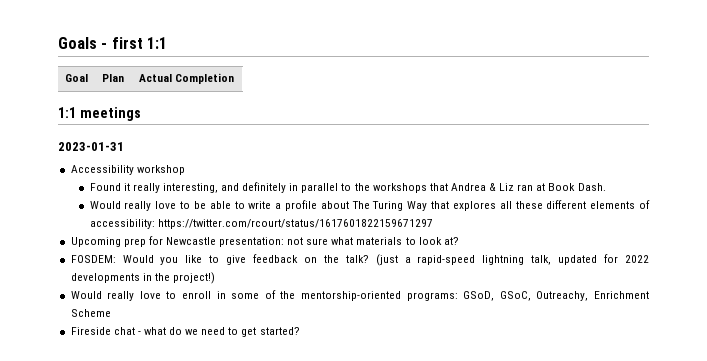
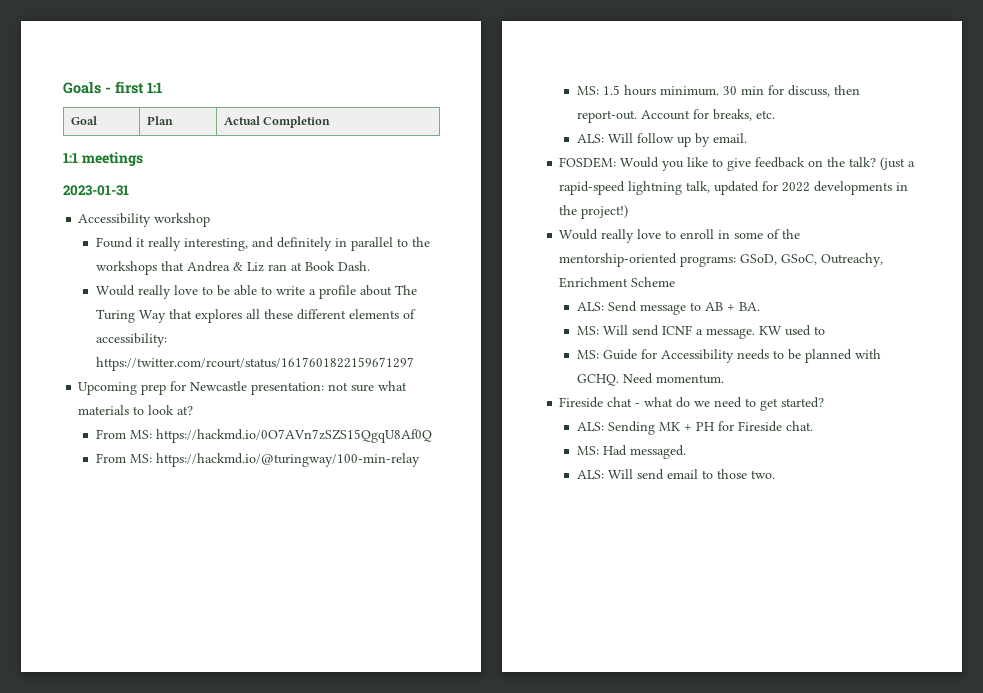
(459, 241) none -> [95,429,432,443] [95,453,420,467] [576,85,860,97] [576,109,775,123] [576,133,747,147] // From MS: https://hackmd.io/0O7AVn7zSZS15QgqU8Af0Q // From MS: https://hackmd.io/@turingway/100-min-relay // MS: 1.5 hours minimum. 30 min for discuss, then report-out. Account for breaks, etc. // ALS: Will follow up by email.
(111, 313) none -> [576,301,760,315] [576,325,825,339] [576,349,881,363] [576,373,724,386] // ALS: Send message to AB + BA. // MS: Will send ICNF a message. KW used to // MS: Guide for Accessibility needs to be planned with GCHQ. Need momentum.
(300, 331) none -> [576,421,813,435] [576,445,686,459] [576,469,775,480] // ALS: Sending MK + PH for Fireside chat. // MS: Had messaged. // ALS: Will send email to those two.

